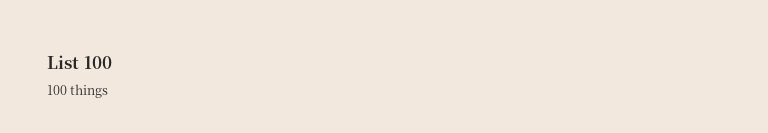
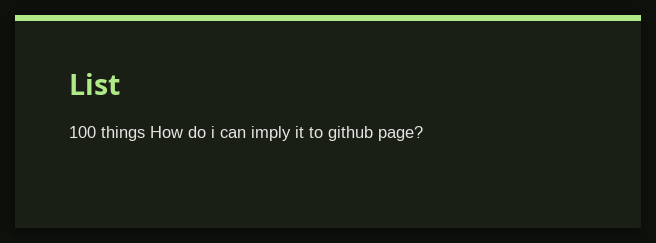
[83,56,112,69] 100 -> (120, 84) none
(109, 91) none -> [150,126,423,141] How do i can imply it to github page?

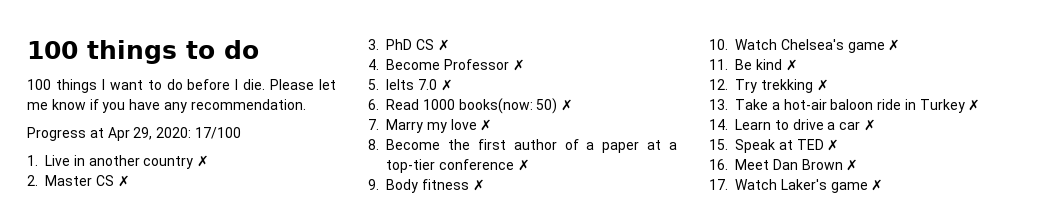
[69,73,120,95] [69,126,423,141] List // 100 things How do i can imply it to github page? -> [27,40,259,64] [27,79,336,93] [27,99,306,113] [27,127,241,141] [27,155,210,169] [27,175,130,187] [368,39,450,51] [368,59,525,71] [368,79,453,91] [368,98,574,114] [368,119,493,133] [368,139,677,153] [386,159,530,173] [368,179,485,193] [709,39,901,53] [709,59,798,71] [709,79,829,93] [709,99,981,113] [709,119,876,131] [709,139,840,153] [709,159,859,171] [709,179,884,193] 100 things to do // 100 things I want to do before I die. Please let me know if you have any recommendation. // Progress at Apr 29, 2020: 17/100 // 1. Live in another country ✗ // 2. Master CS ✗ // 3. PhD CS ✗ // 4. Become Professor ✗ // 5. Ielts 7.0 ✗ // 6. Read 1000 books(now: 50) ✗ // 7. Marry my love ✗ // 8. Become the first author of a paper at a top-tier conference ✗ // 9. Body fitness ✗ // 10. Watch Chelsea's game ✗ // 11. Be kind ✗ // 12. Try trekking ✗ // 13. Take a hot-air baloon ride in Turkey ✗ // 14. Learn to drive a car ✗ // 15. Speak at TED ✗ // 16. Meet Dan Brown ✗ // 17. Watch Laker's game ✗

